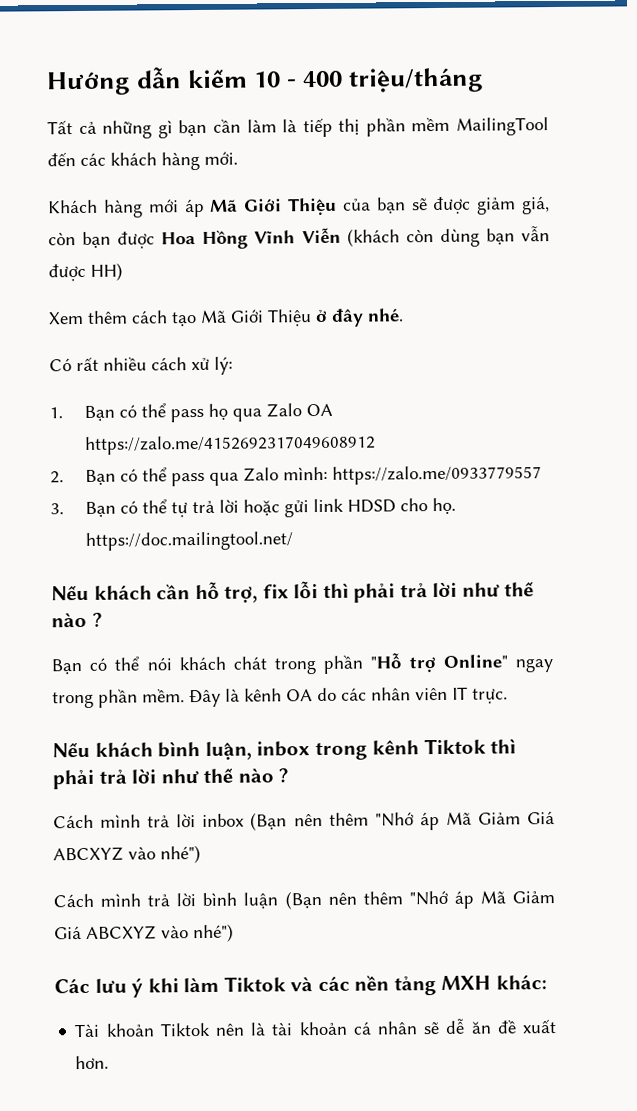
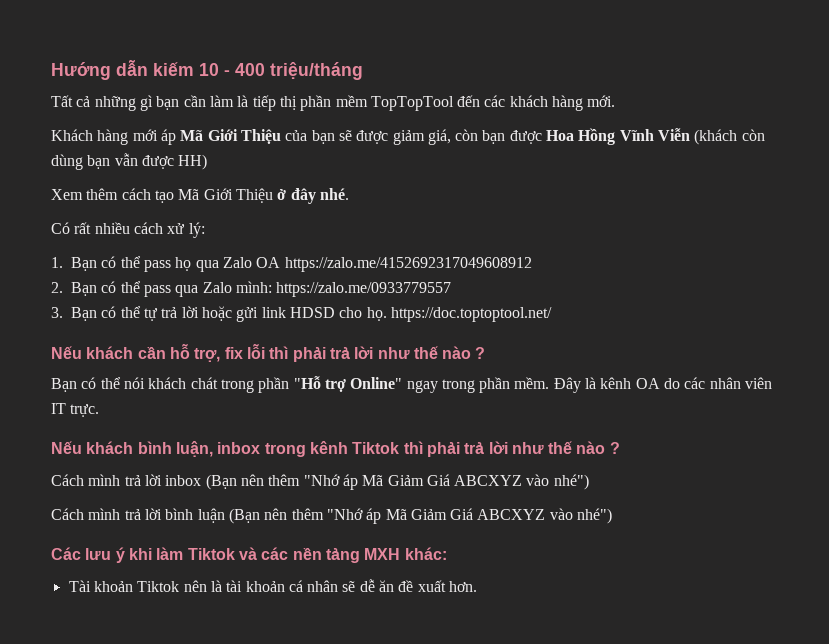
[455,117,549,136] MailingTool -> [370,96,454,111] TopTopTool
[84,531,293,551] https://doc.mailingtool.net/ -> [390,307,552,322] https://doc.toptoptool.net/

